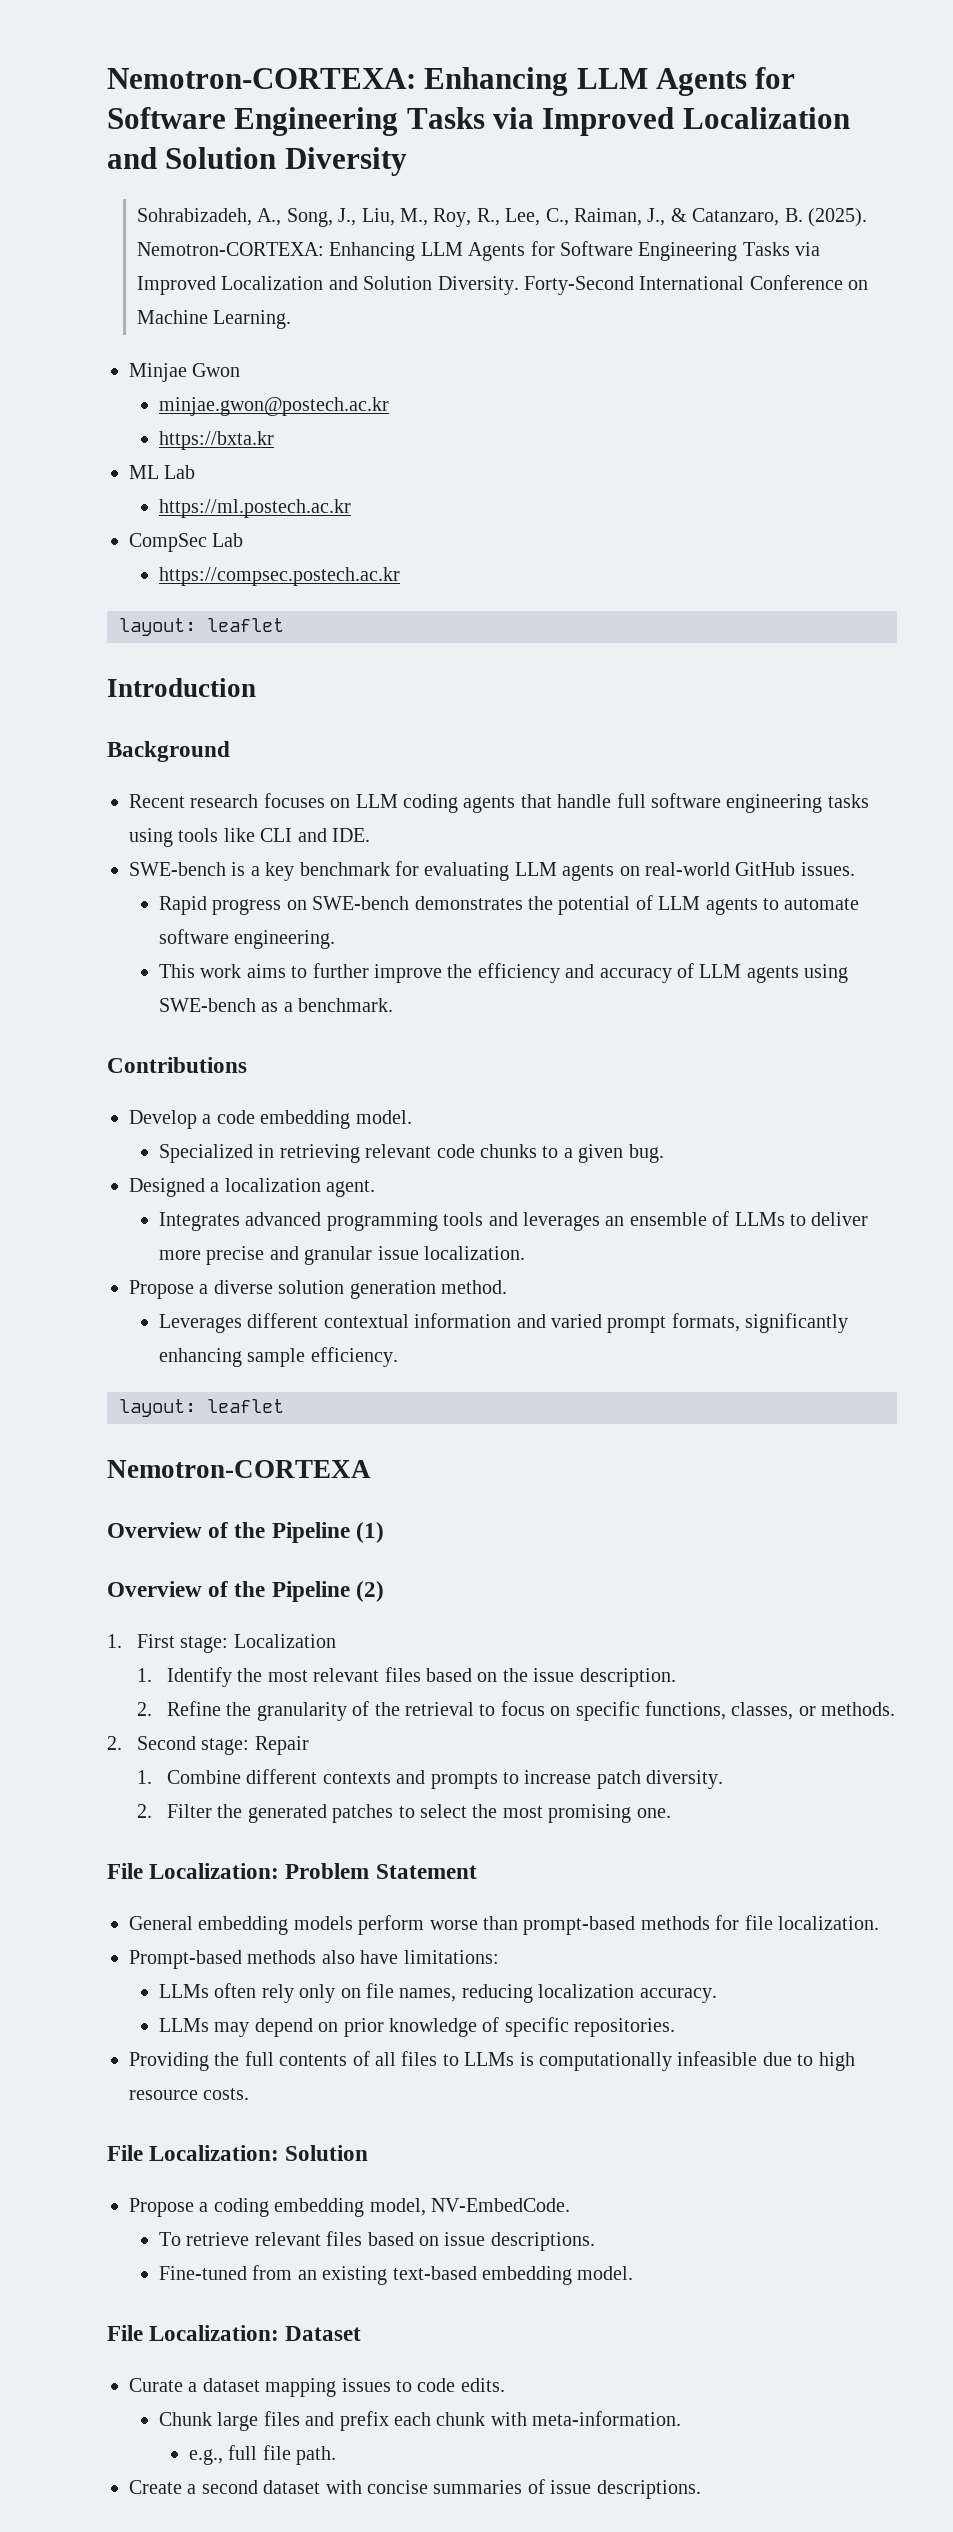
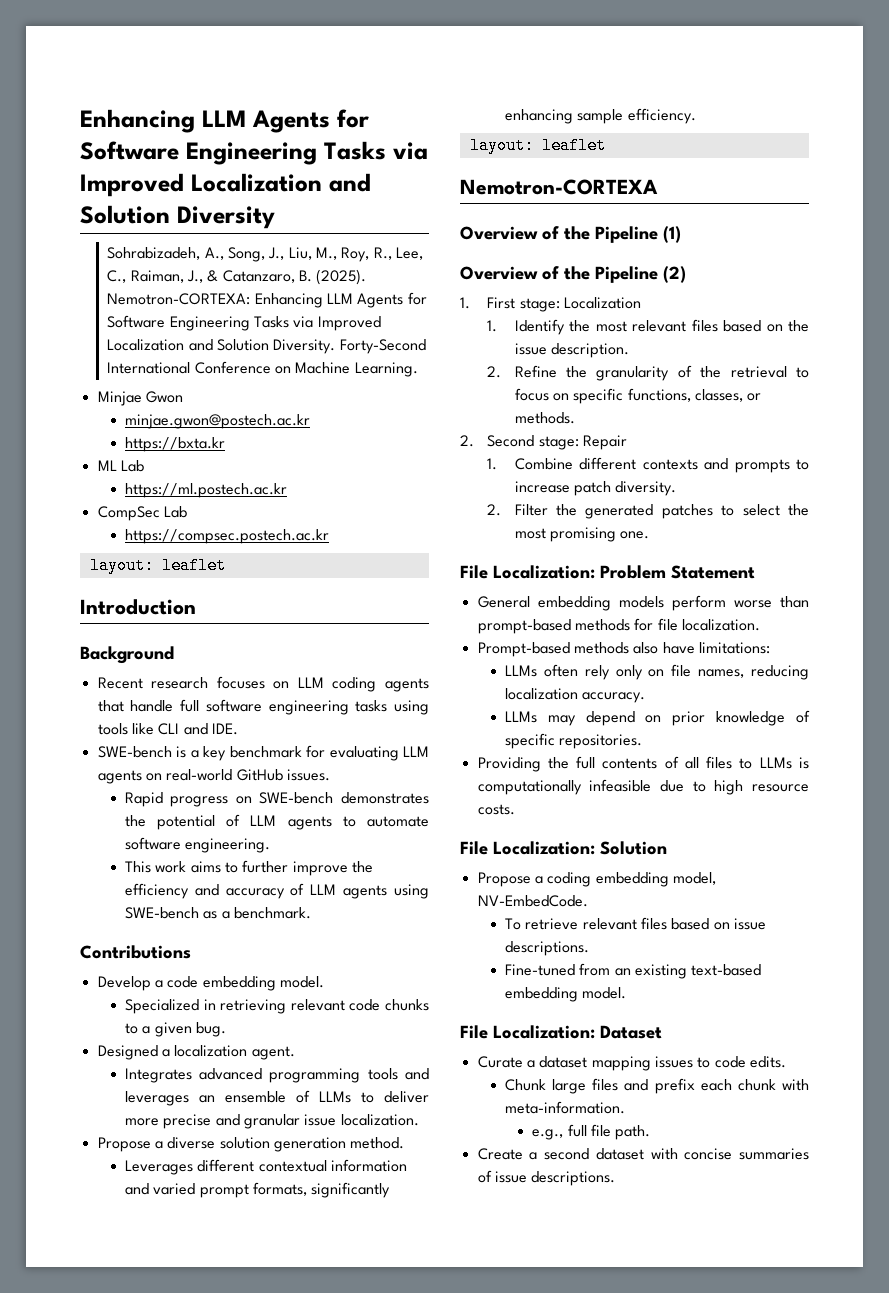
[107,68,416,89] Nemotron-CORTEXA: -> (80, 121) none

